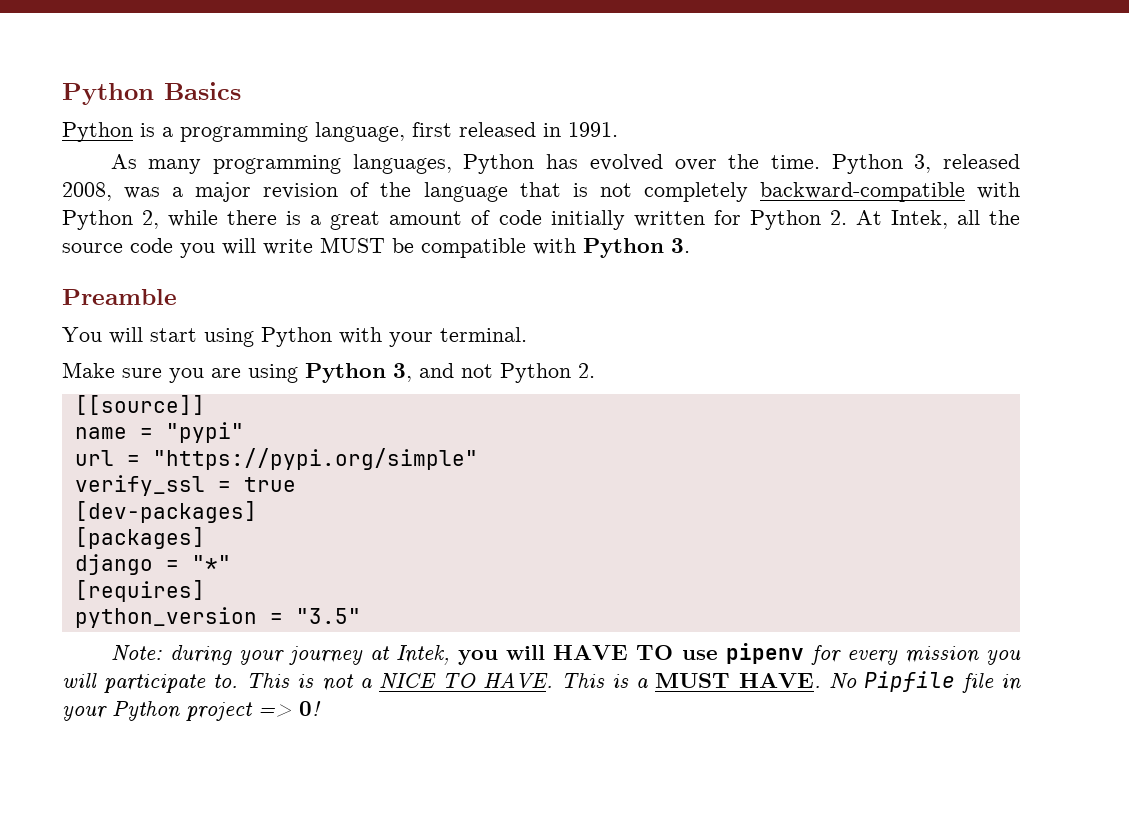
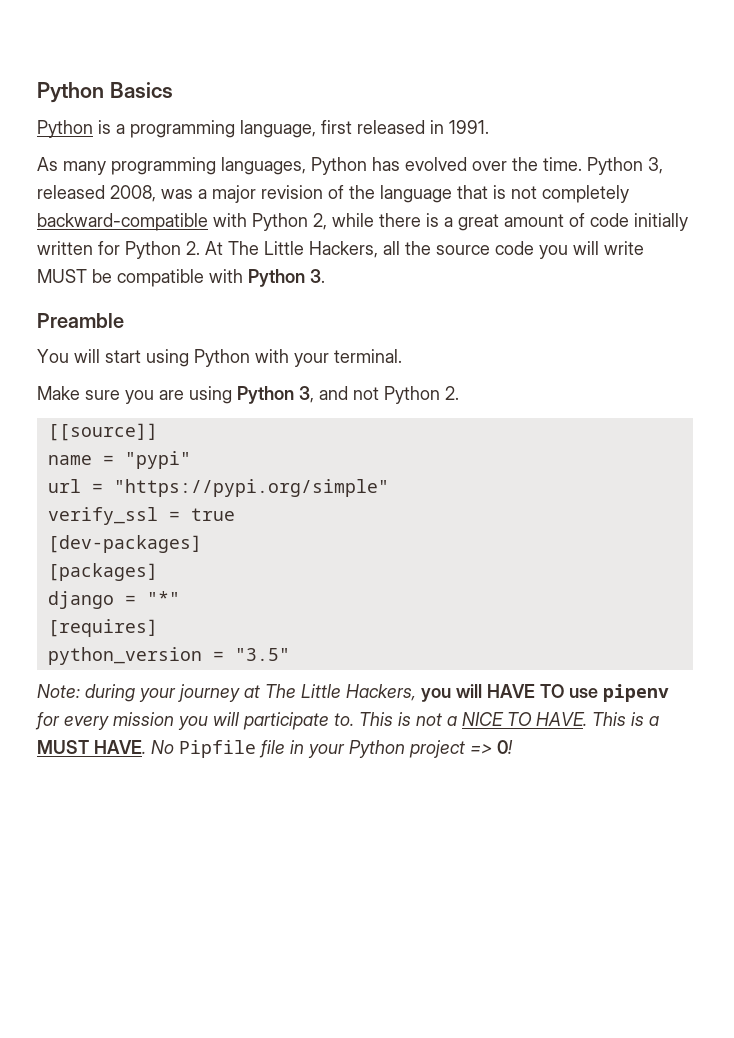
[890,210,948,229] Intek, -> [228,241,378,258] The Little Hackers,
[396,645,451,665] Intek, -> [265,684,416,701] The Little Hackers,

